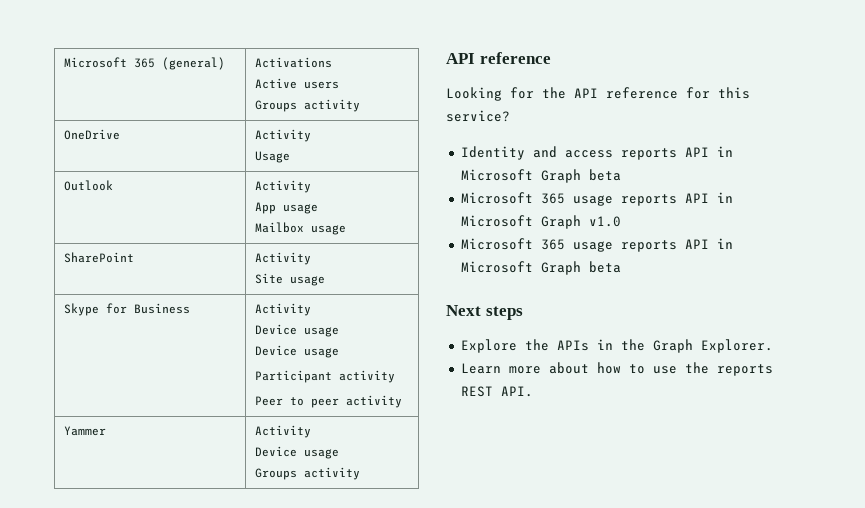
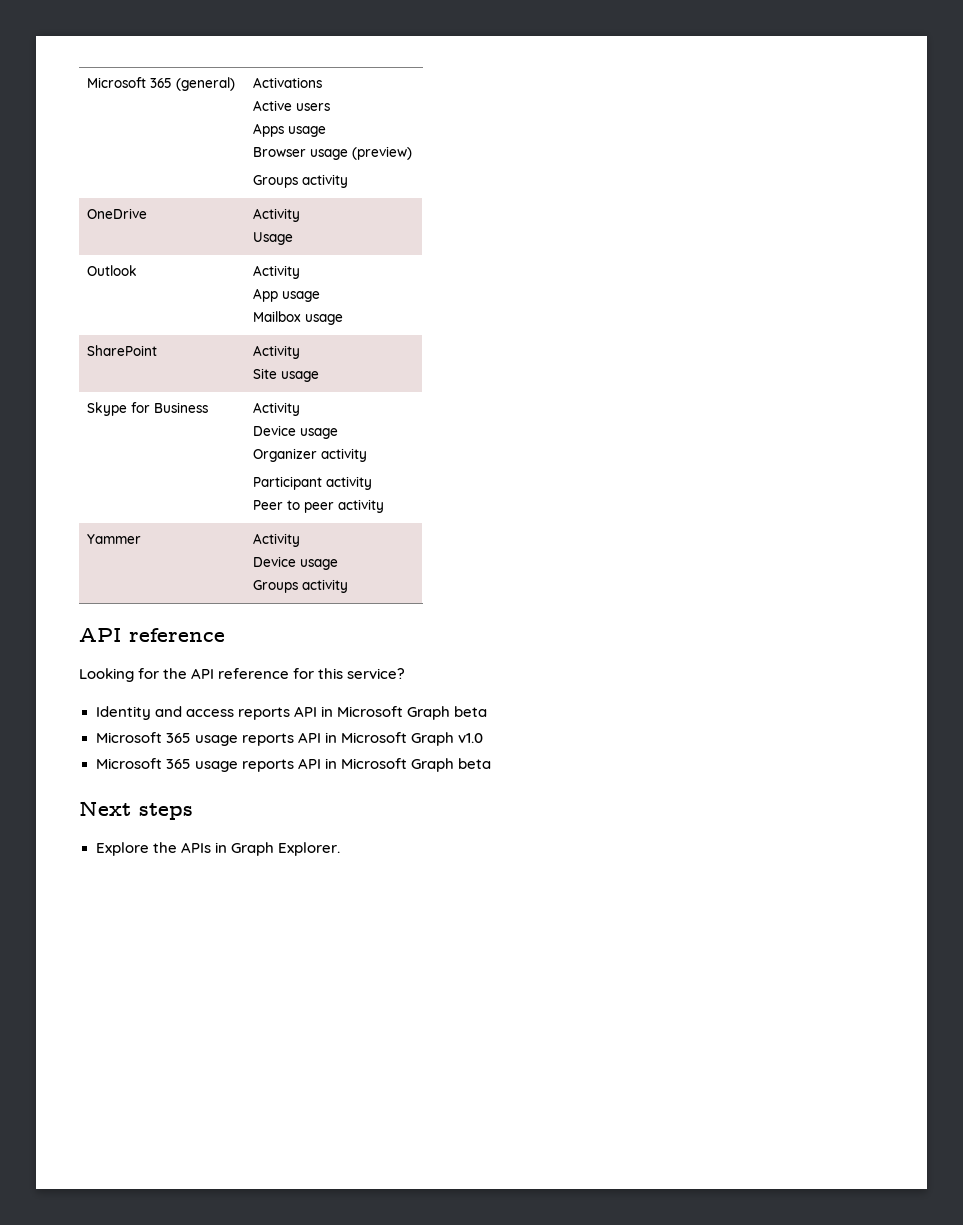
(340, 85) none -> [252,123,326,137] [252,146,412,160] // Apps usage // Browser usage (preview)
[255,345,340,358] Device usage -> [252,448,367,462] Organizer activity
[620,339,645,351] the -> (227, 847) none
[460,362,773,376] [460,386,533,397] // Learn more about how to use the reports REST API. -> (340, 849) none

